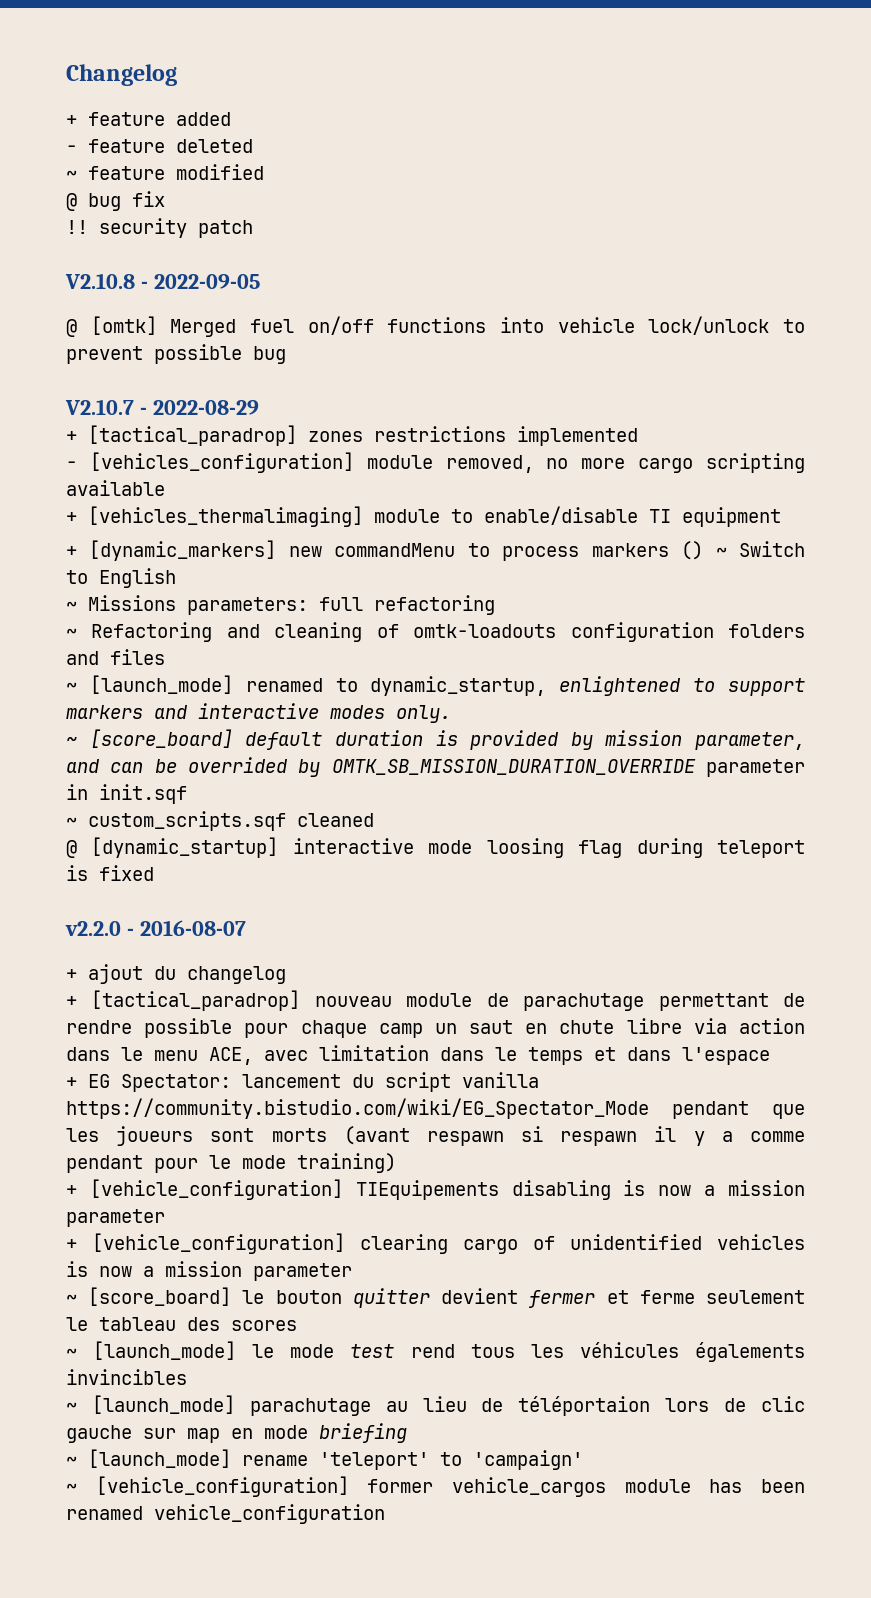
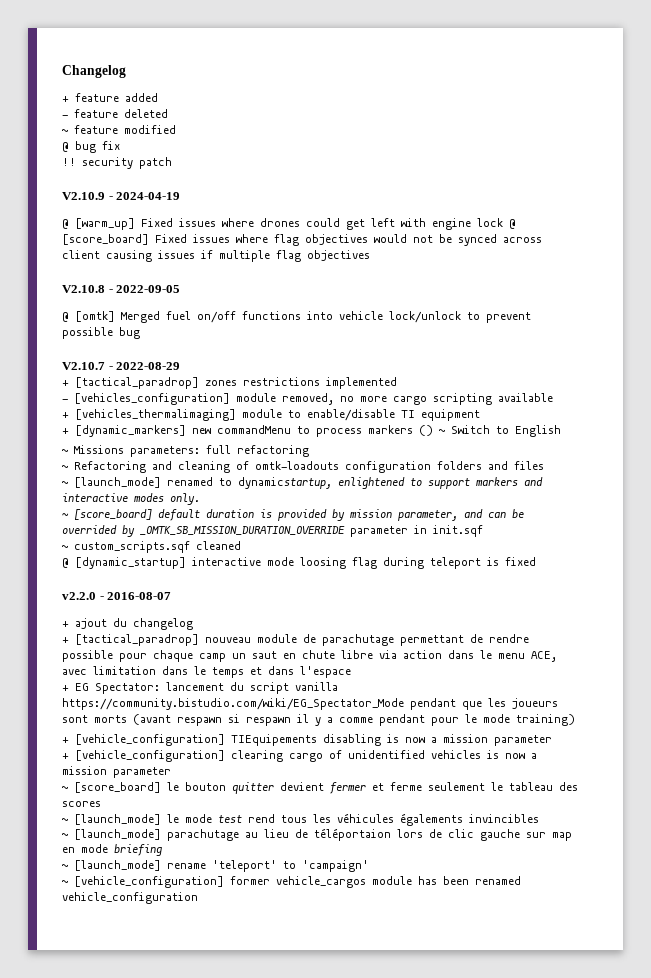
(253, 229) none -> [62,192,181,200] [62,218,516,230] [62,234,542,246] [62,250,370,262] // V2.10.9 - 2024-04-19 // @ [warm_up] Fixed issues where drones could get left with engine lock @ [score_board] Fixed issues where flag objectives would not be synced across client causing issues if multiple flag objectives
[370,676,547,696] dynamic_startup, -> [238,477,332,489] dynamicstartup,
[331,759,696,775] OMTK_SB_MISSION_DURATION_OVERRIDE -> [140,526,345,535] _OMTK_SB_MISSION_DURATION_OVERRIDE

